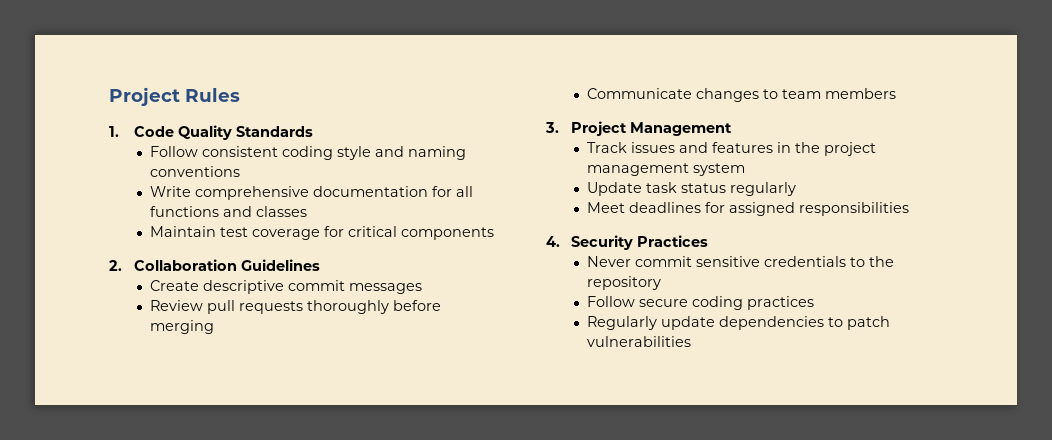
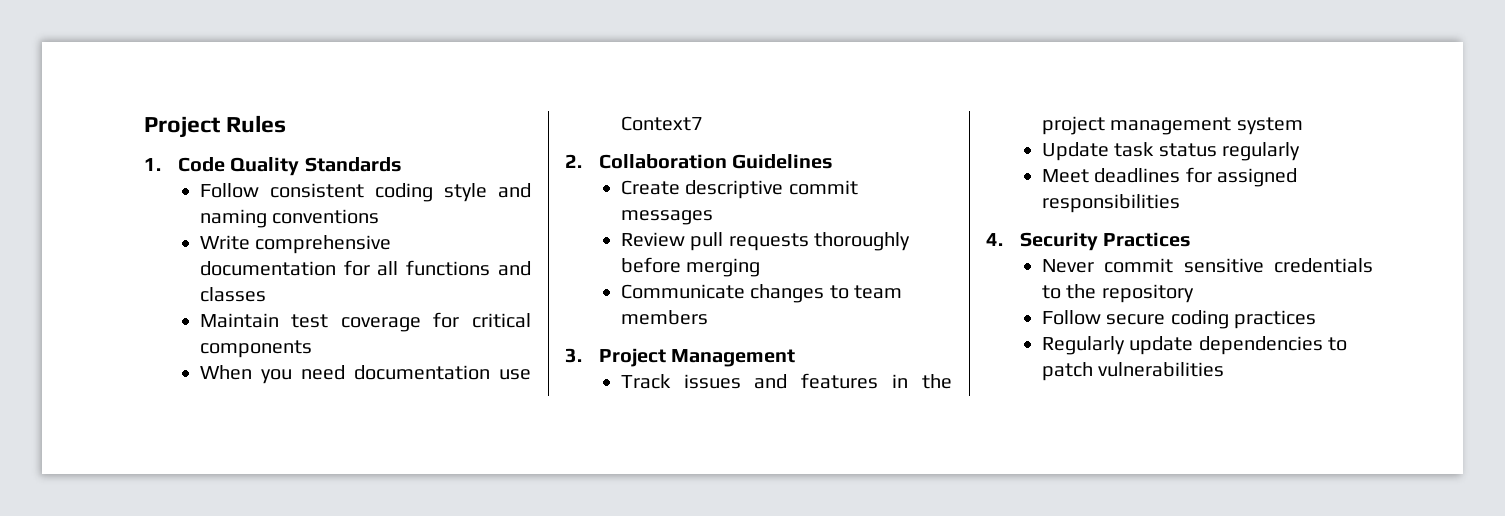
(494, 233) none -> [199,365,531,384] [620,116,703,131] // When you need documentation use Context7

